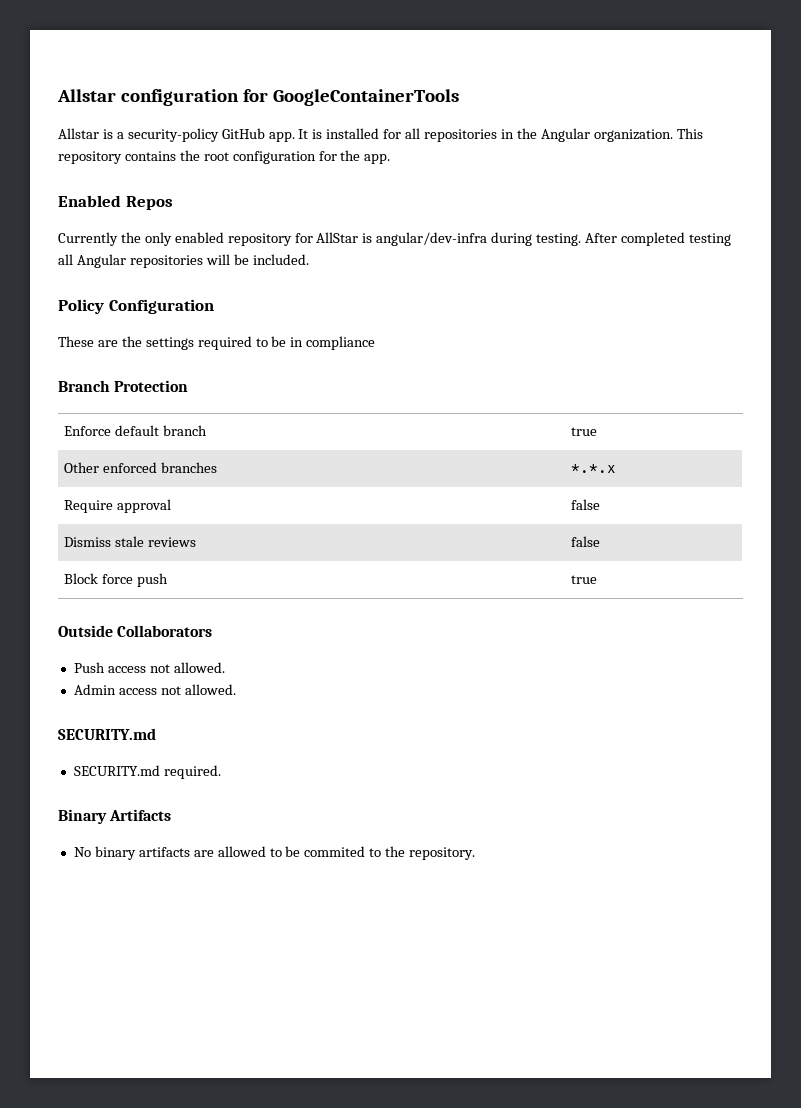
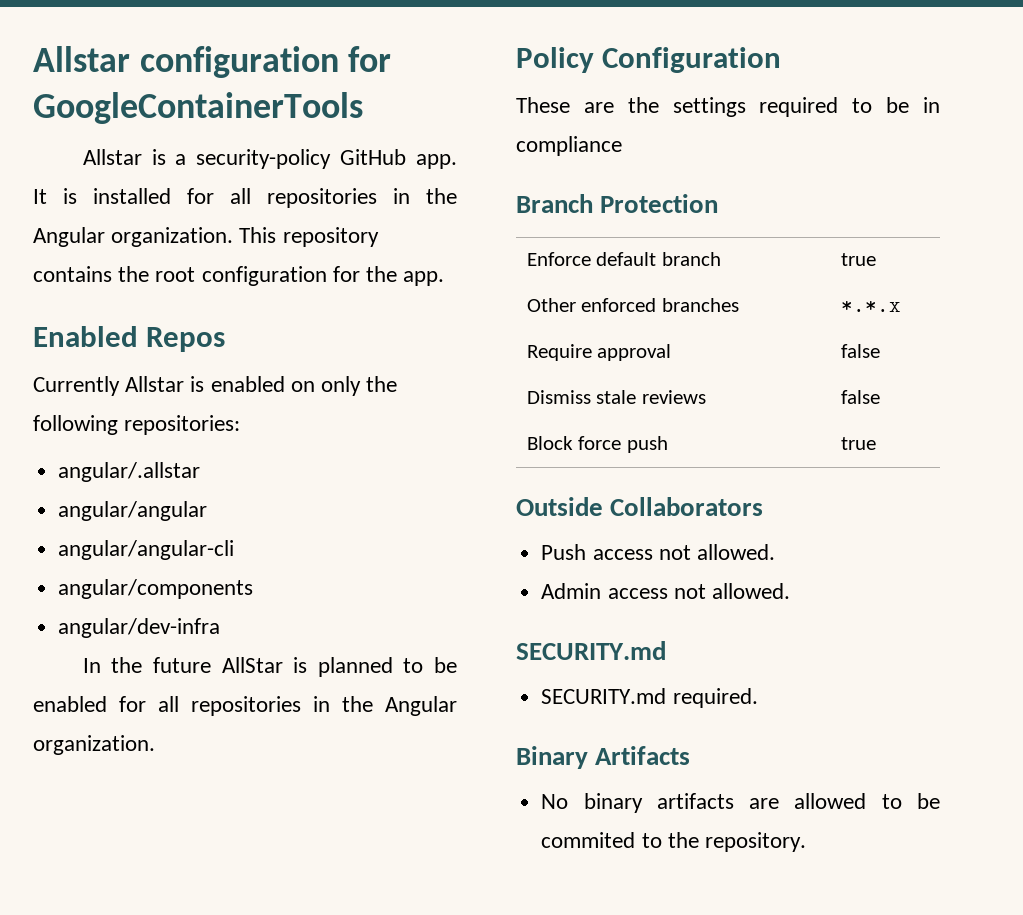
[120,232,731,246] [58,254,309,268] the only enabled repository for AllStar is angular/dev-infra during testing. After completed testing all Angular repositories will be included. -> [125,376,398,396] [33,415,241,435] [58,462,201,482] [58,501,208,521] [58,540,235,560] [58,579,254,599] [58,618,221,638] [82,657,457,677] [33,696,457,716] [33,735,155,755] Allstar is enabled on only the following repositories: // angular/.allstar // angular/angular // angular/angular-cli // angular/components // angular/dev-infra // In the future AllStar is planned to be enabled for all repositories in the Angular organization.

